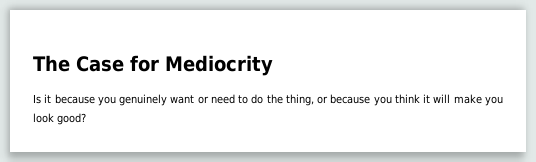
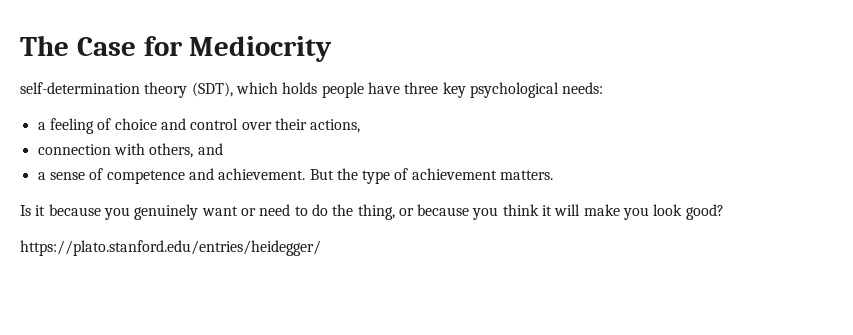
(273, 65) none -> [20,82,604,98] [37,118,361,134] [37,143,223,158] [37,168,554,184] // self-determination theory (SDT), which holds people have three key psychological needs: // a feeling of choice and control over their actions, // connection with others, and // a sense of competence and achievement. But the type of achievement matters.
(86, 119) none -> [20,240,321,256] // https://plato.stanford.edu/entries/heidegger/

